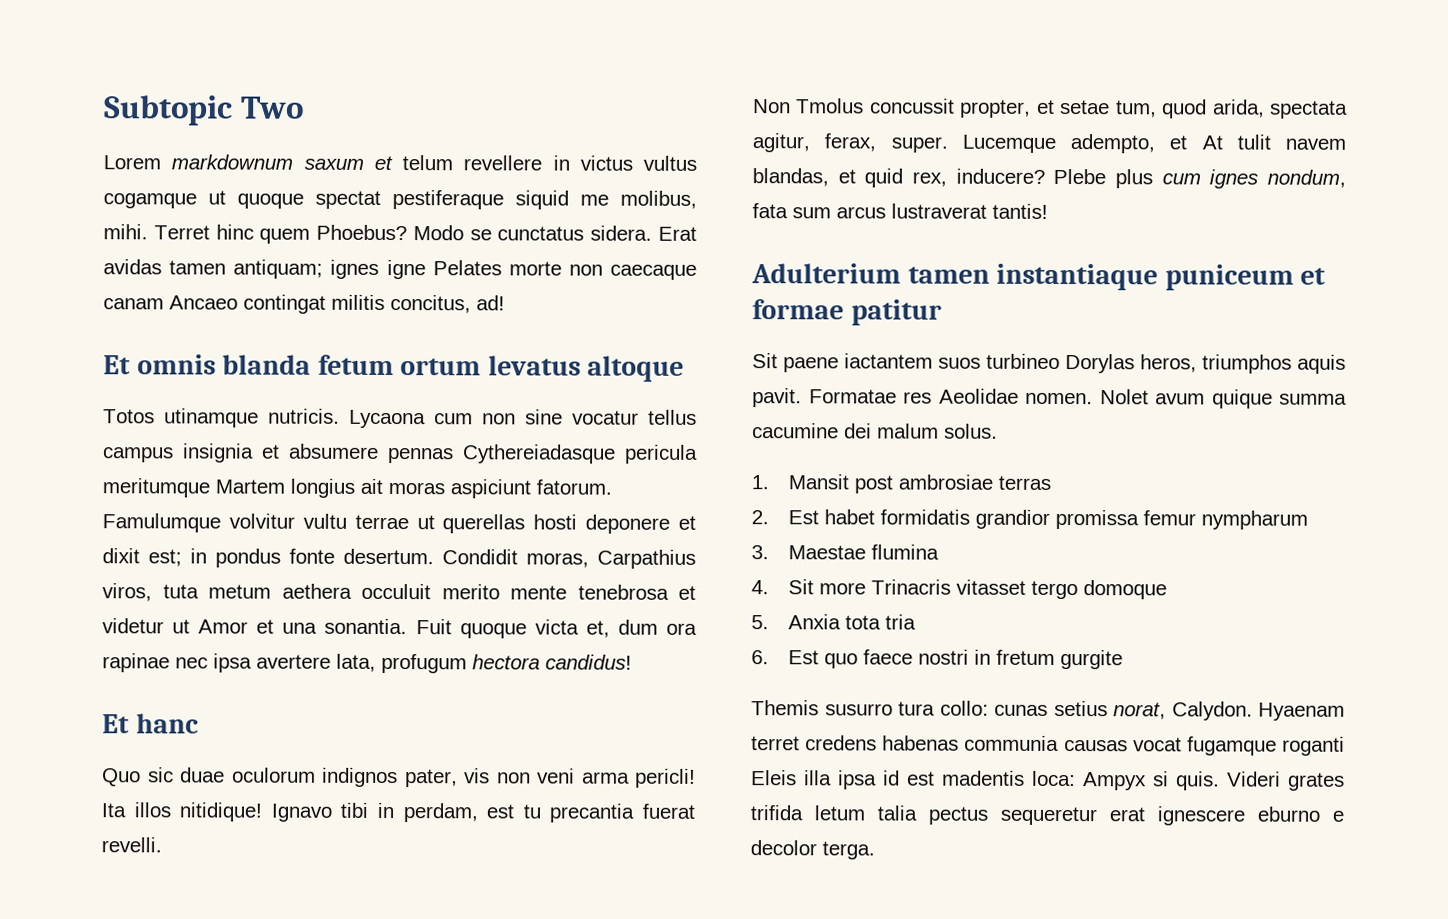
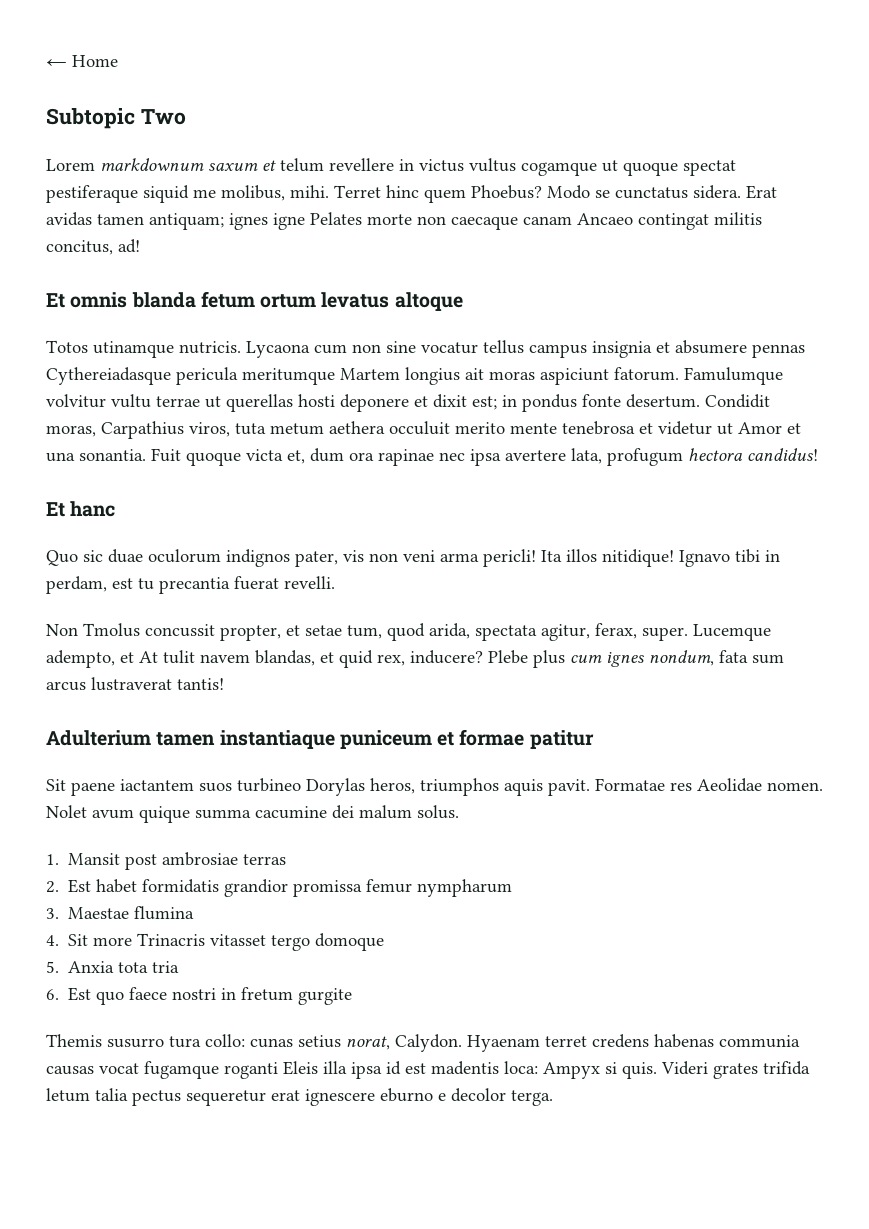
(103, 110) none -> [46,55,118,67] ← Home //

